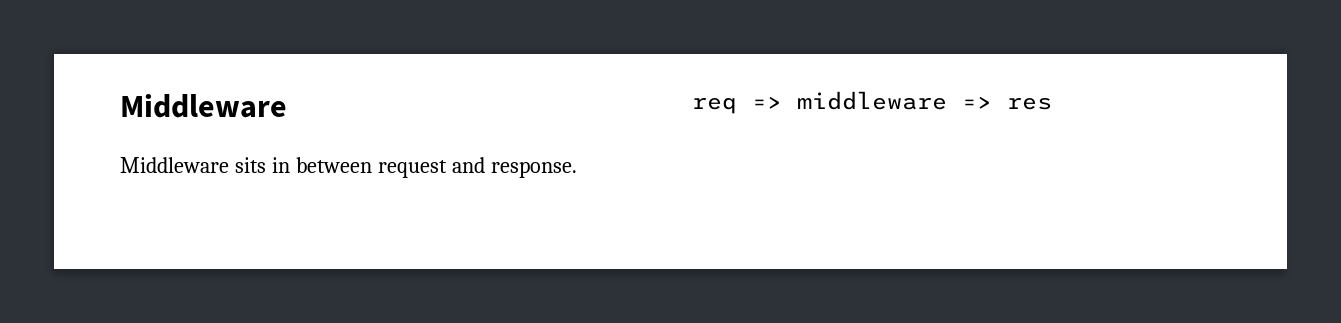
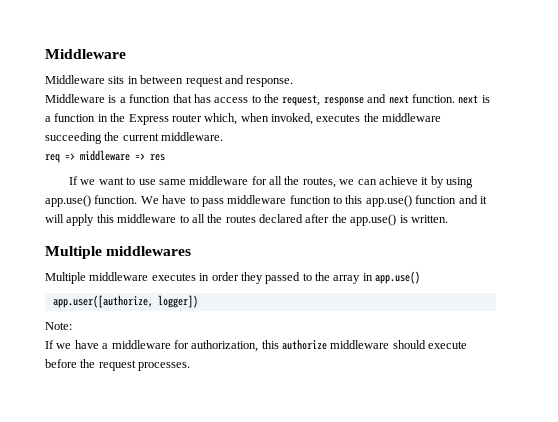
(577, 169) none -> [45,94,490,106] [45,113,442,125] [45,132,224,144] // Middleware is a function that has access to the request, response and next function. next is a function in the Express router which, when invoked, executes the middleware succeeding the current middleware.
(1052, 103) none -> [69,176,474,188] [45,195,487,207] [45,214,448,226] [45,246,192,259] [45,271,421,284] [52,295,198,308] [45,322,72,330] [45,339,468,352] [45,359,191,371] // If we want to use same middleware for all the routes, we can achieve it by using app.use() function. We have to pass middleware function to this app.use() function and it will apply this middleware to all the routes declared after the app.use() is written. // Multiple middlewares // Multiple middleware executes in order they passed to the array in app.use() // app.user([authorize, logger]) // Note: // If we have a middleware for authorization, this authorize middleware should execute before the request processes.

